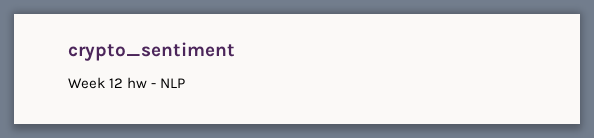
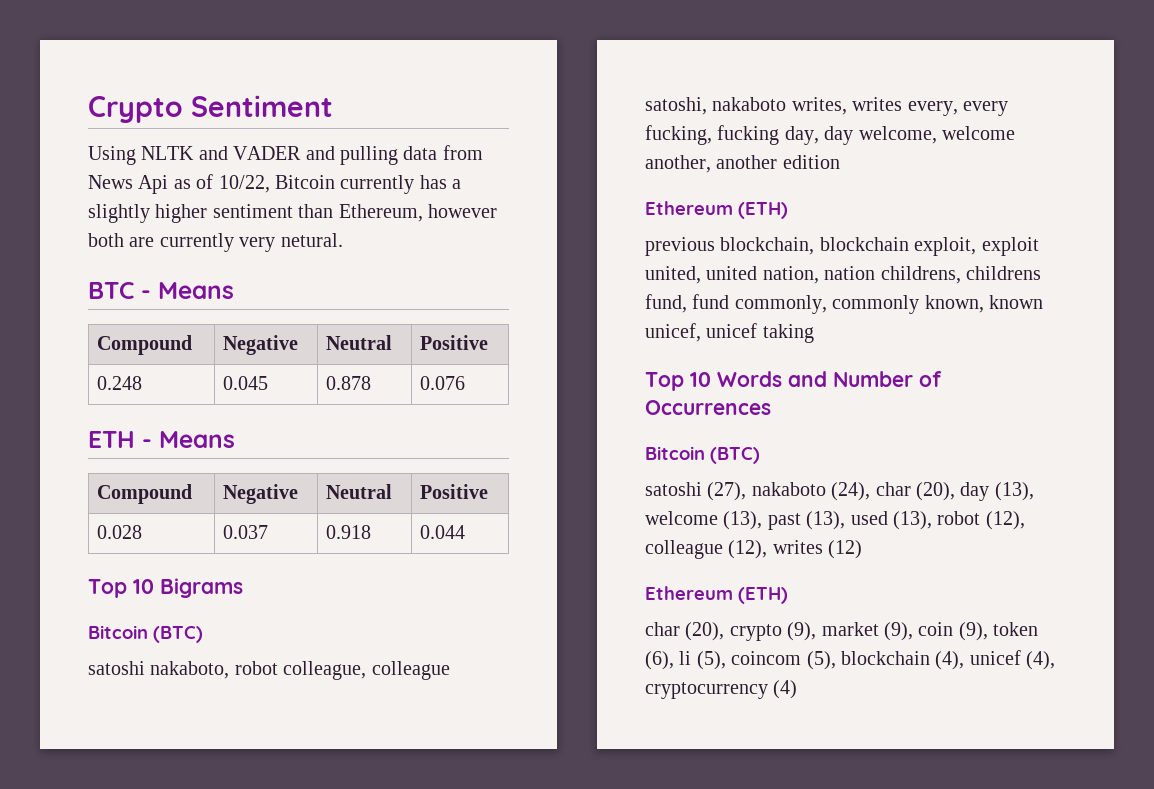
[68,42,235,61] [68,77,186,89] crypto_sentiment // Week 12 hw - NLP -> [88,95,333,123] [88,145,483,165] [88,174,462,194] [88,204,497,223] [88,233,343,252] [88,282,234,299] [96,335,192,355] [222,335,298,355] [325,335,392,350] [419,335,488,350] [96,376,142,390] [222,376,268,390] [325,376,371,390] [419,376,465,390] [88,431,235,448] [96,484,192,504] [222,484,298,504] [325,484,392,499] [419,484,488,499] [96,525,142,539] [222,525,268,539] [325,525,371,539] [419,525,465,539] [88,578,243,598] [88,625,203,643] [88,661,450,680] [645,97,1008,116] [645,125,1015,145] [645,155,840,173] [645,201,788,219] [645,237,1039,256] [645,266,1041,284] [645,294,1043,314] [645,323,814,343] [645,371,942,391] [645,400,771,415] [645,446,760,464] [645,482,1034,501] [645,511,1025,530] [645,540,863,559] [645,586,788,604] [645,622,1039,641] [645,650,1056,670] [645,680,798,699] Crypto Sentiment // Using NLTK and VADER and pulling data from News Api as of 10/22, Bitcoin currently has a slightly higher sentiment than Ethereum, however both are currently very netural. // BTC - Means // Compound | Negative | Neutral | Positive // 0.248 | 0.045 | 0.878 | 0.076 // ETH - Means // Compound | Negative | Neutral | Positive // 0.028 | 0.037 | 0.918 | 0.044 // Top 10 Bigrams // Bitcoin (BTC) // satoshi nakaboto, robot colleague, colleague satoshi, nakaboto writes, writes every, every fucking, fucking day, day welcome, welcome another, another edition // Ethereum (ETH) // previous blockchain, blockchain exploit, exploit united, united nation, nation childrens, childrens fund, fund commonly, commonly known, known unicef, unicef taking // Top 10 Words and Number of Occurrences // Bitcoin (BTC) // satoshi (27), nakaboto (24), char (20), day (13), welcome (13), past (13), used (13), robot (12), colleague (12), writes (12) // Ethereum (ETH) // char (20), crypto (9), market (9), coin (9), token (6), li (5), coincom (5), blockchain (4), unicef (4), cryptocurrency (4)

